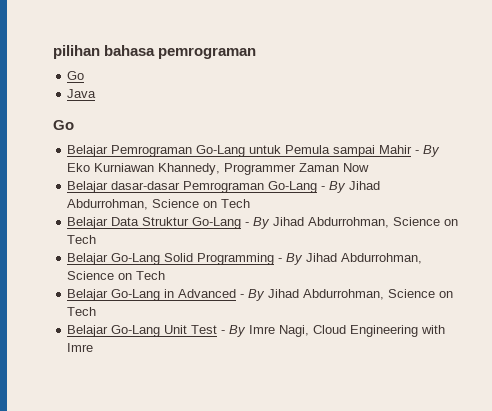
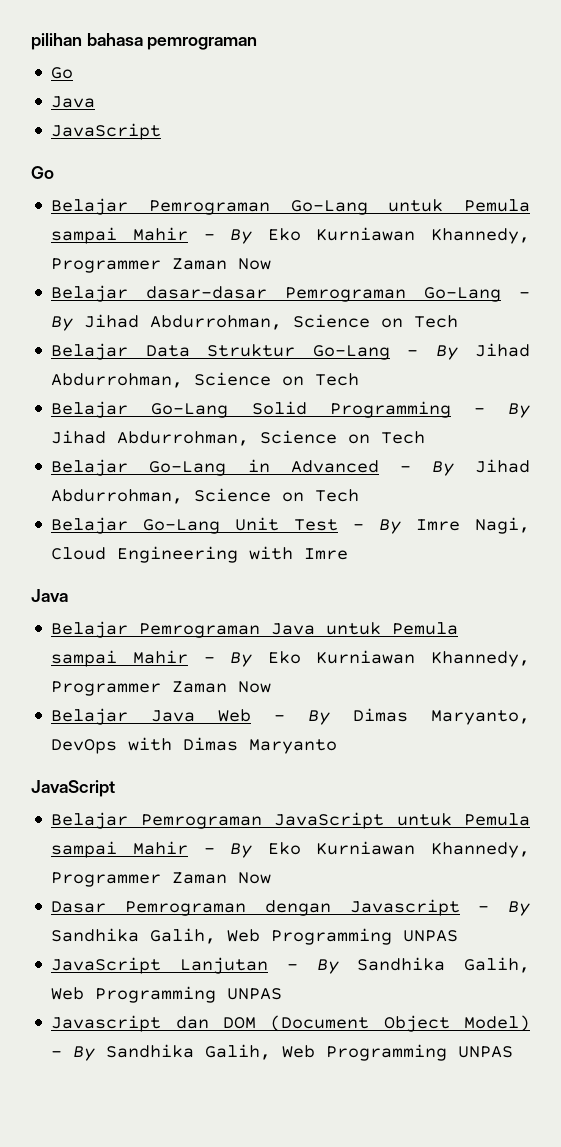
(97, 93) none -> [51,123,162,140] // JavaScript
(94, 347) none -> [31,589,68,602] [51,621,459,638] [51,650,530,667] [51,681,272,696] [51,708,530,725] [51,737,338,754] [31,780,115,797] [51,812,530,829] [51,841,530,858] [51,872,272,887] [51,899,530,916] [51,928,459,945] [51,957,530,974] [51,986,283,1003] [51,1015,530,1032] [51,1044,514,1061] // Java // Belajar Pemrograman Java untuk Pemula sampai Mahir - By Eko Kurniawan Khannedy, Programmer Zaman Now // Belajar Java Web - By Dimas Maryanto, DevOps with Dimas Maryanto // JavaScript // Belajar Pemrograman JavaScript untuk Pemula sampai Mahir - By Eko Kurniawan Khannedy, Programmer Zaman Now // Dasar Pemrograman dengan Javascript - By Sandhika Galih, Web Programming UNPAS // JavaScript Lanjutan - By Sandhika Galih, Web Programming UNPAS // Javascript dan DOM (Document Object Model) - By Sandhika Galih, Web Programming UNPAS

